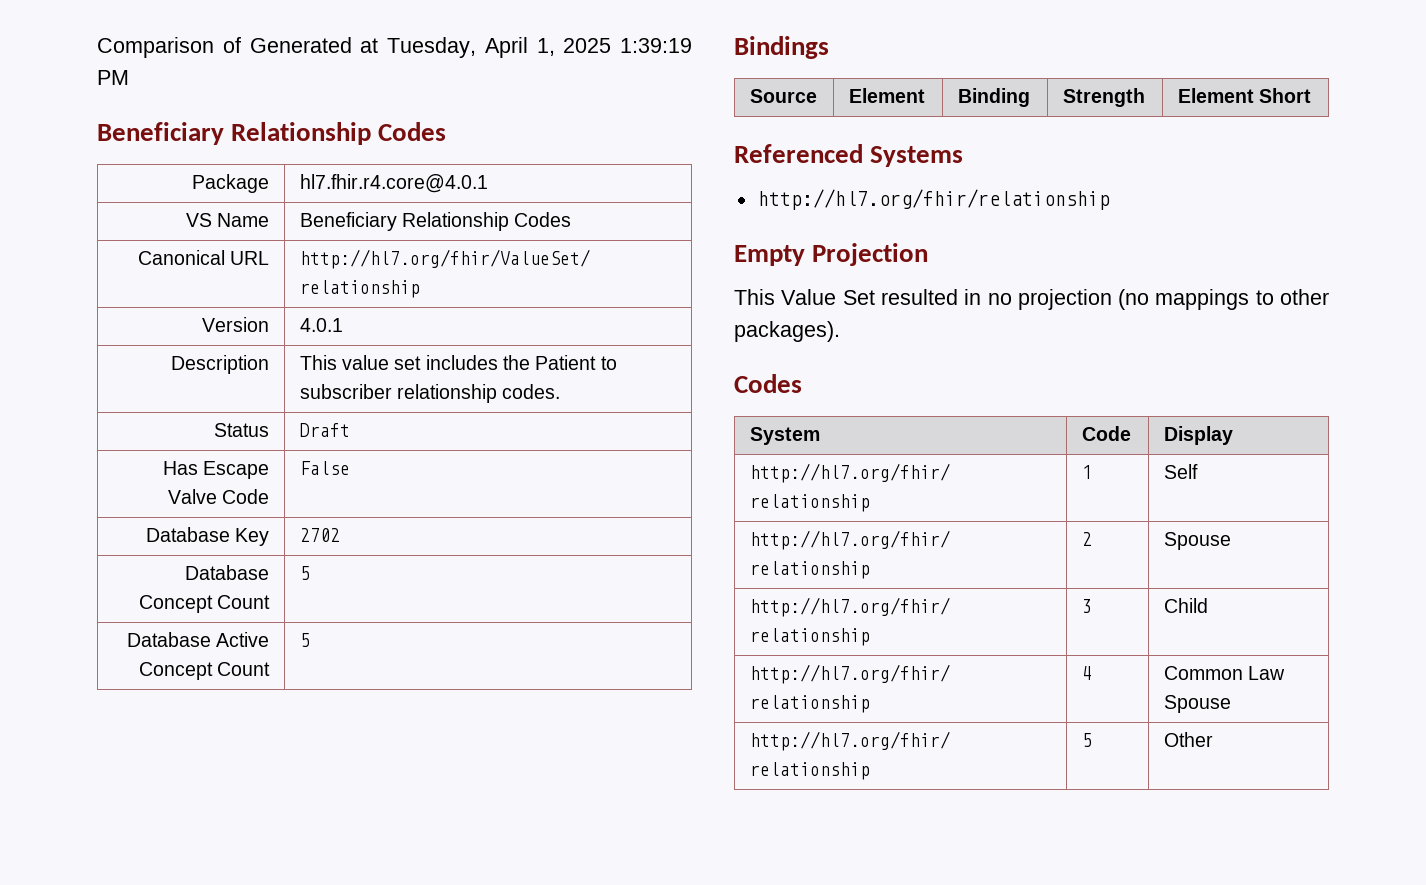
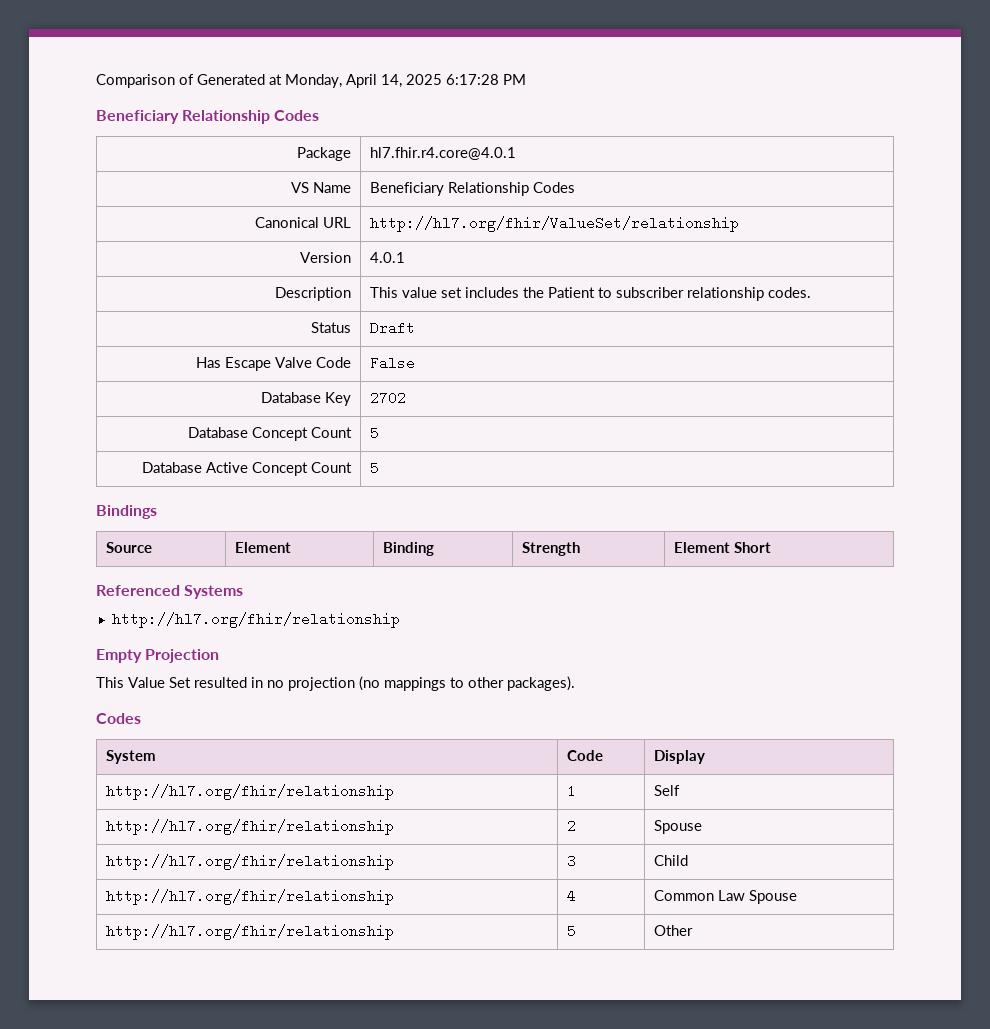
[387,37,692,58] Tuesday, April 1, 2025 1:39:19 -> [285,74,499,88] Monday, April 14, 2025 6:17:28

